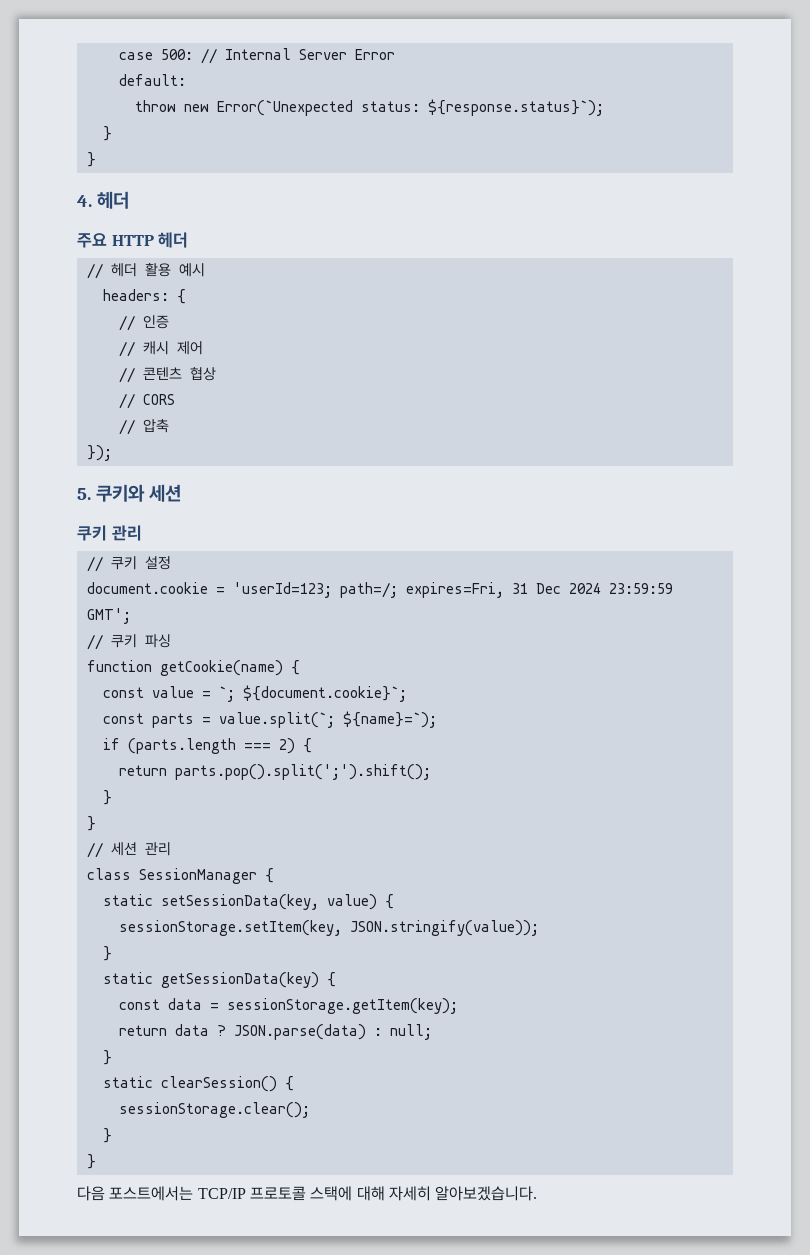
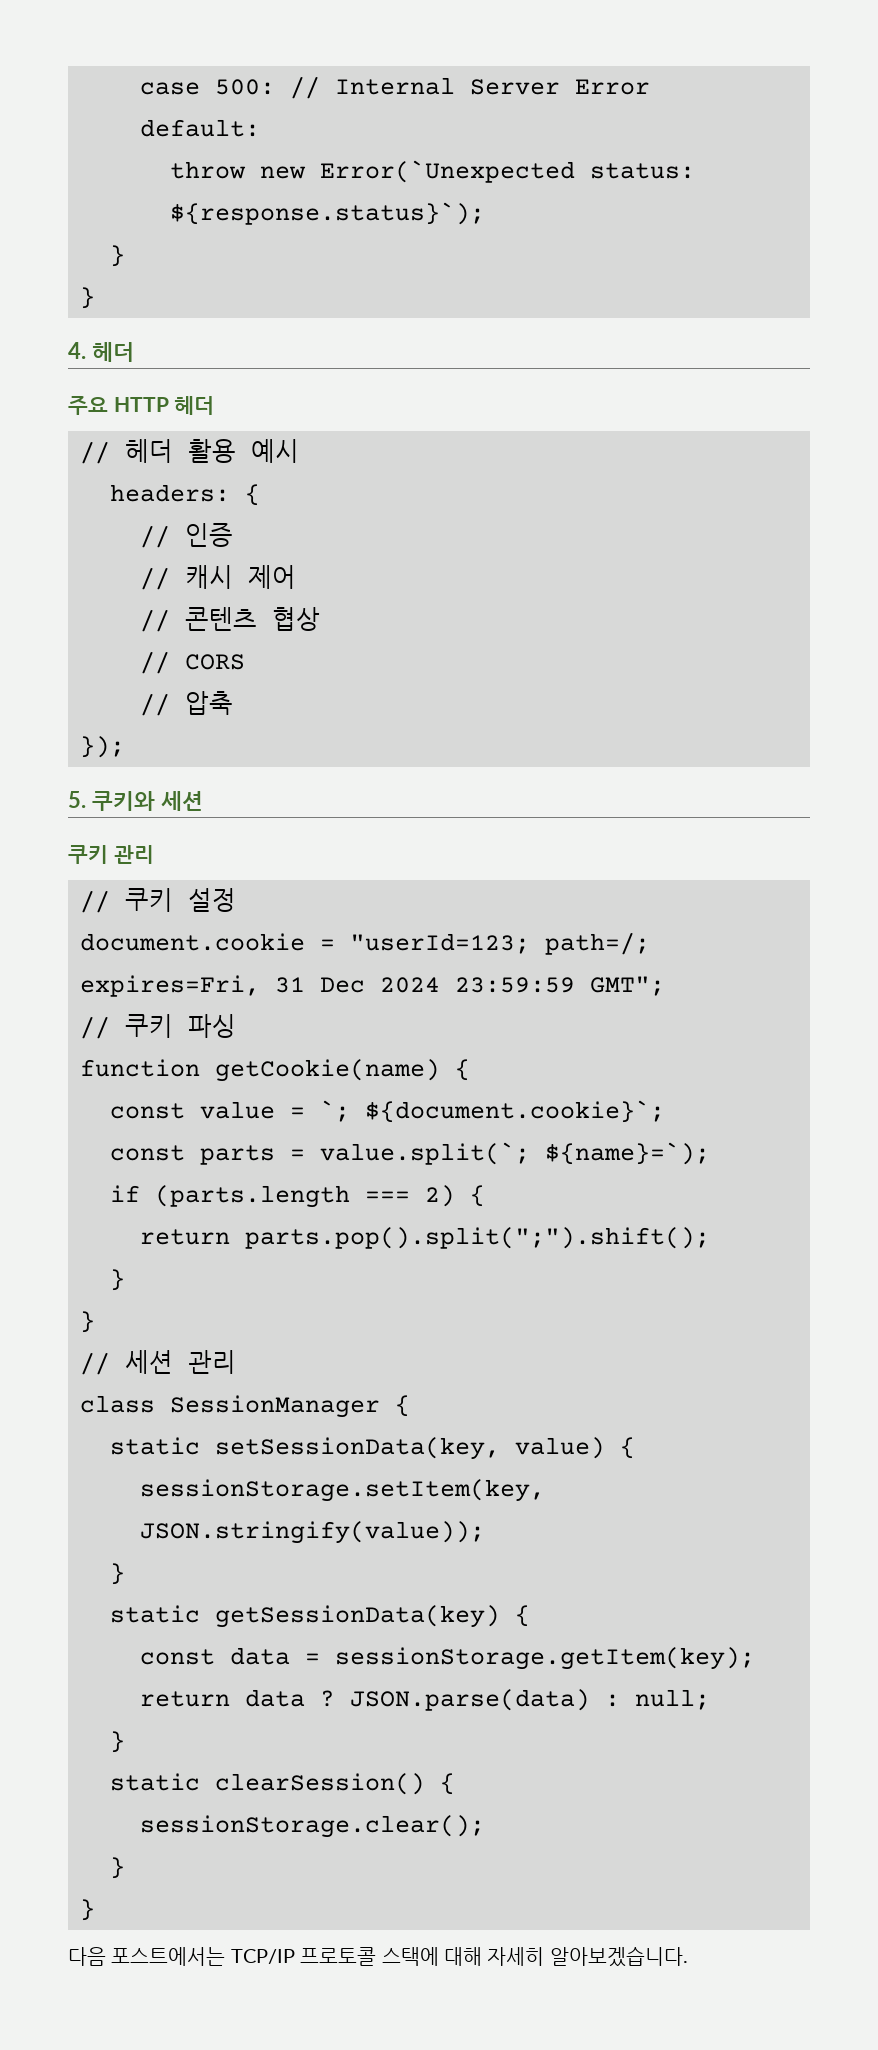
[232,582,332,598] 'userId=123; -> [350,933,530,954] "userId=123;
[86,608,131,624] GMT'; -> [590,976,665,996] GMT";
[174,764,431,780] parts.pop().split(';').shift(); -> [245,1227,710,1249] parts.pop().split(";").shift();

